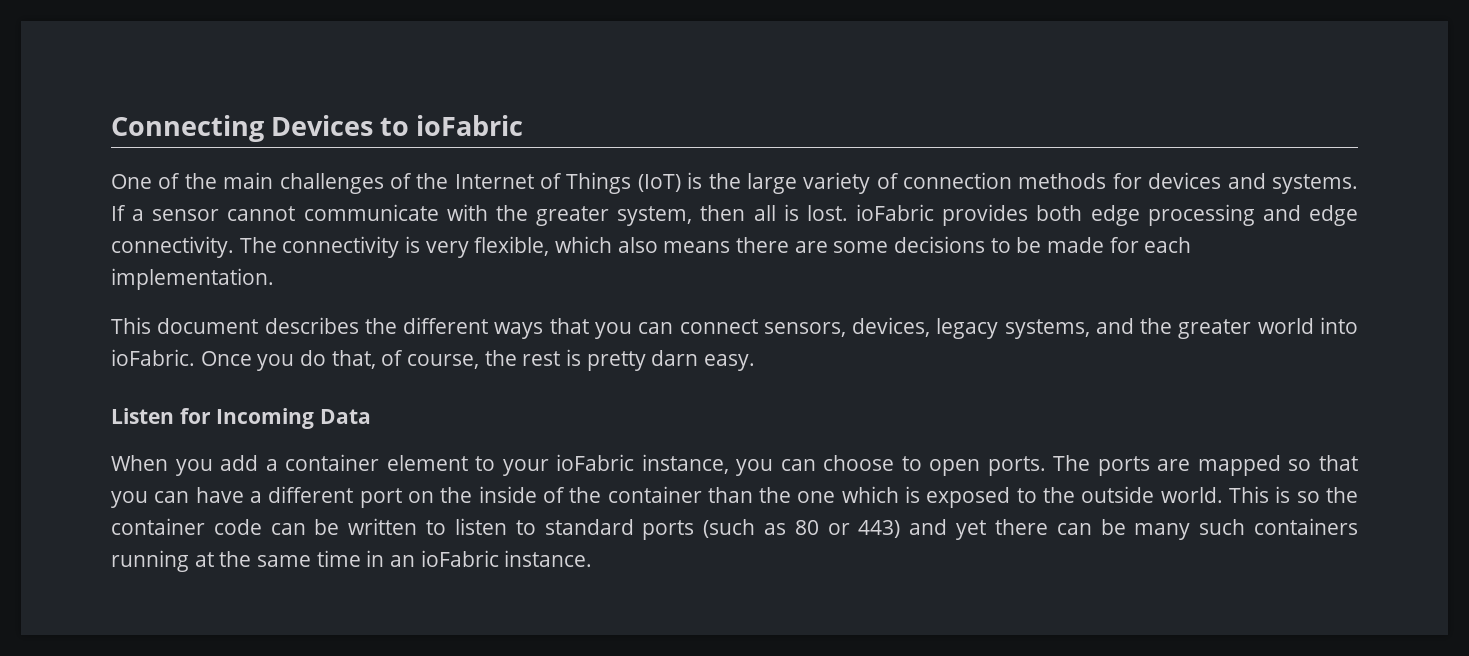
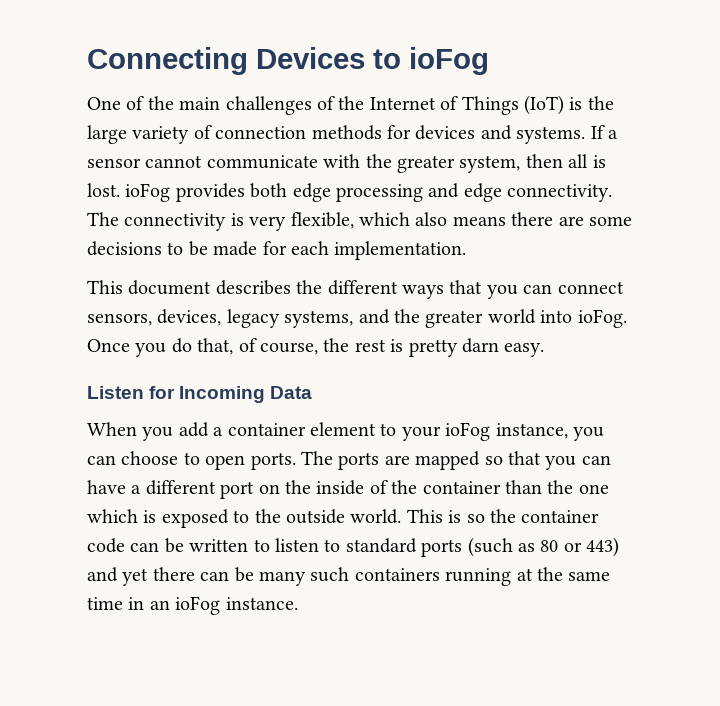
[416,115,524,136] ioFabric -> [409,47,489,75] ioFog
[856,204,935,221] ioFabric -> [125,183,171,202] ioFog
[111,349,195,366] ioFabric. -> [577,309,627,328] ioFog.
[556,454,635,471] ioFabric -> [445,422,491,441] ioFog
[420,550,499,567] ioFabric -> [175,596,221,615] ioFog

